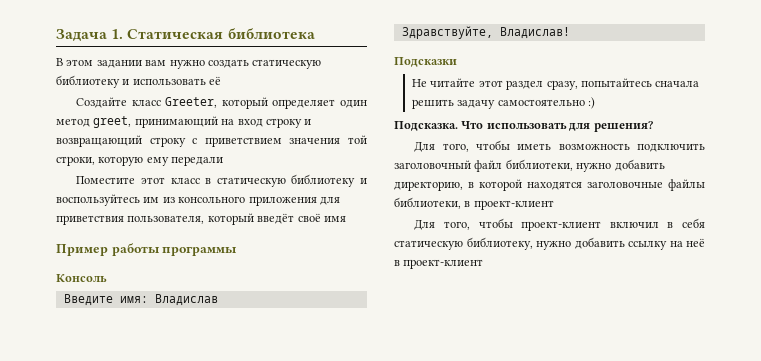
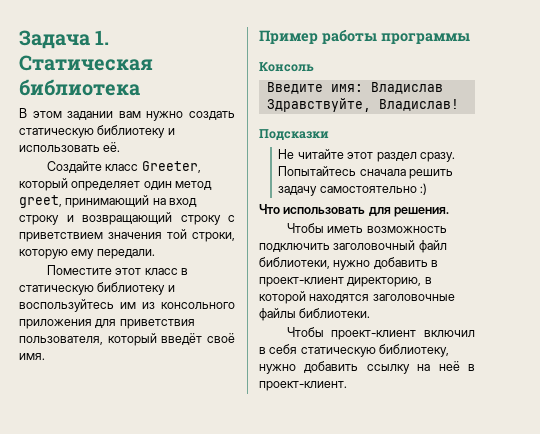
[209,76,222,85] её -> [103,142,121,152] её.
[171,156,224,166] передали -> [96,249,155,259] передали.
[323,216,346,222] имя -> [19,353,45,360] имя.
[546,78,652,90] сразу, попытайтесь -> [419,152,455,162] [278,166,357,176] сразу. Попытайтесь
[394,121,458,132] Подсказка. -> (428, 189) none
[593,121,653,132] [414,140,510,152] решения? // Для того, чтобы -> [394,207,450,217] [286,223,324,233] решения. // Чтобы
(665, 165) none -> [431,260,439,267] [259,277,344,287] в проект-клиент
[394,197,554,210] [414,218,513,230] библиотеки, в проект-клиент // Для того, чтобы -> [299,308,371,318] [286,327,324,337] библиотеки. // Чтобы
[403,259,484,269] проект-клиент -> [259,381,347,391] проект-клиент.

